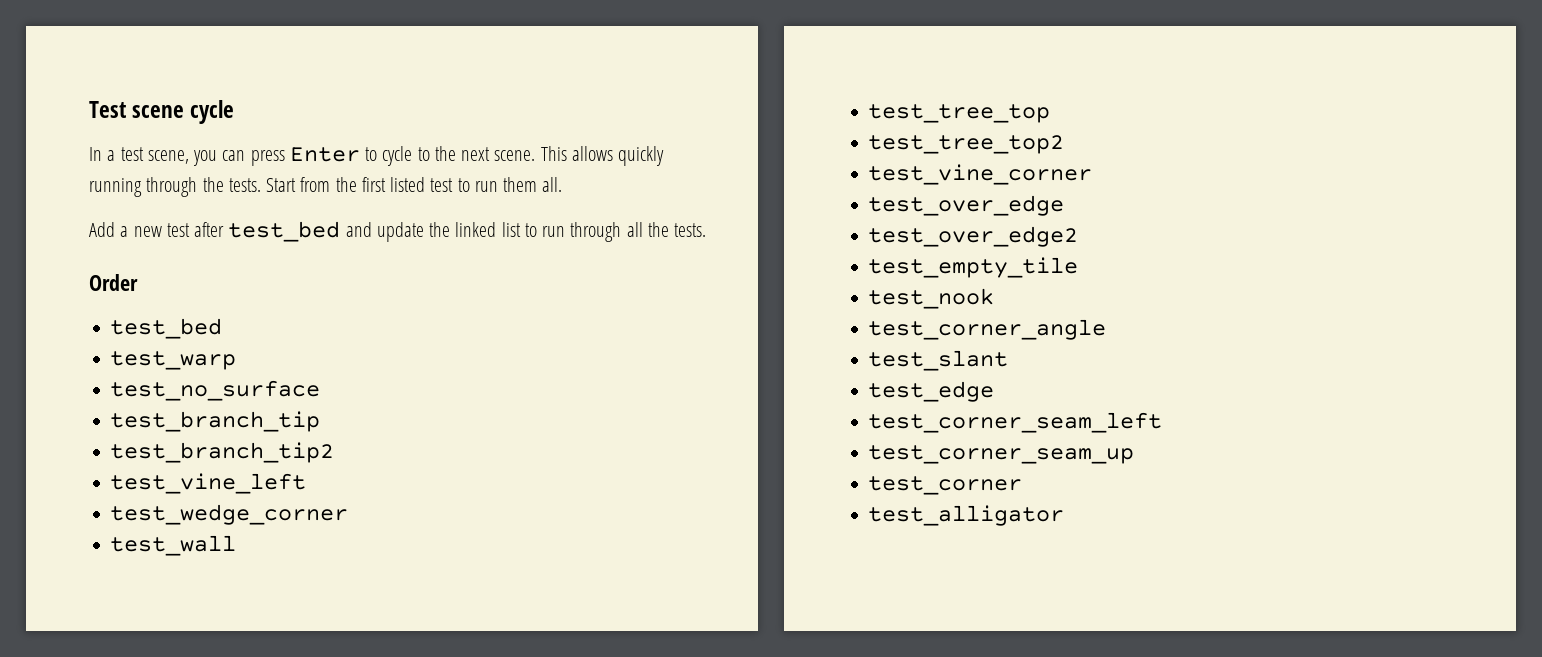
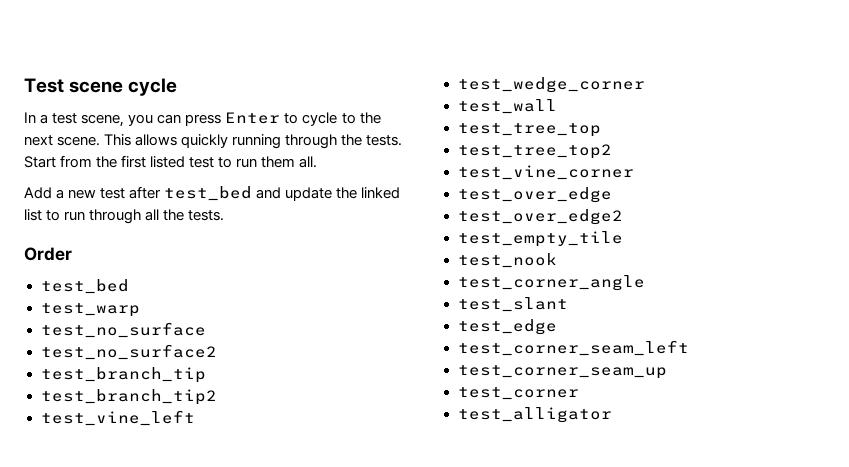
(321, 390) none -> [40,344,217,360] // test_no_surface2

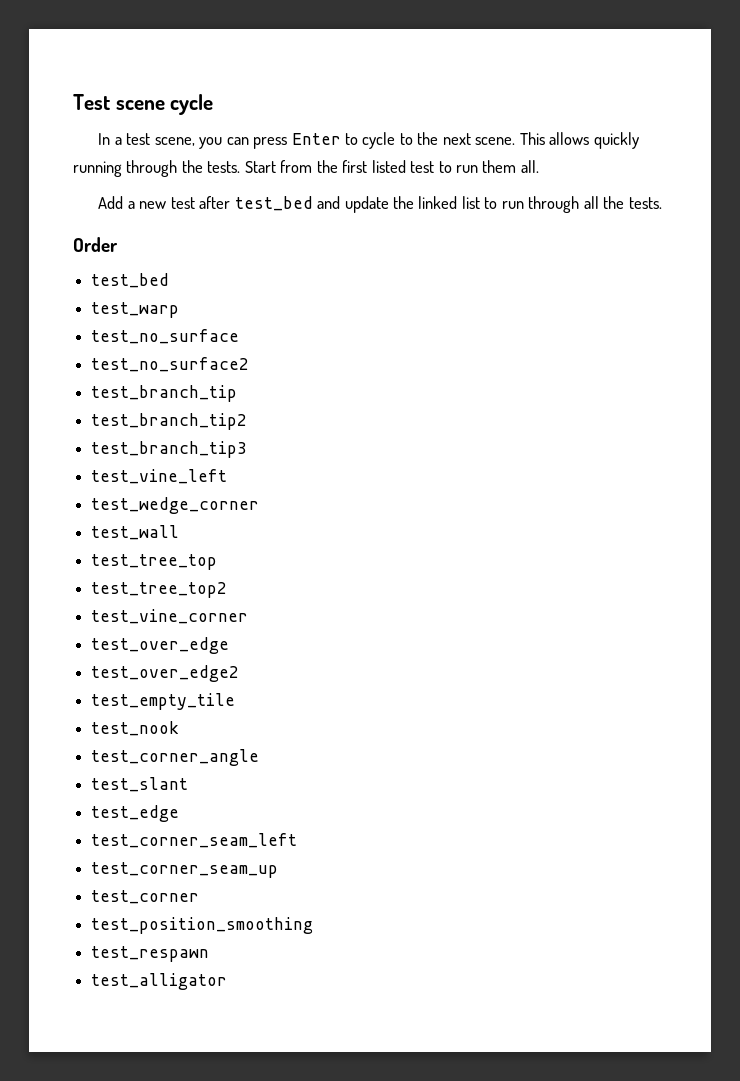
(217, 397) none -> [91,441,248,458] // test_branch_tip3
(579, 393) none -> [91,917,314,934] [91,946,210,962] // test_position_smoothing // test_respawn

